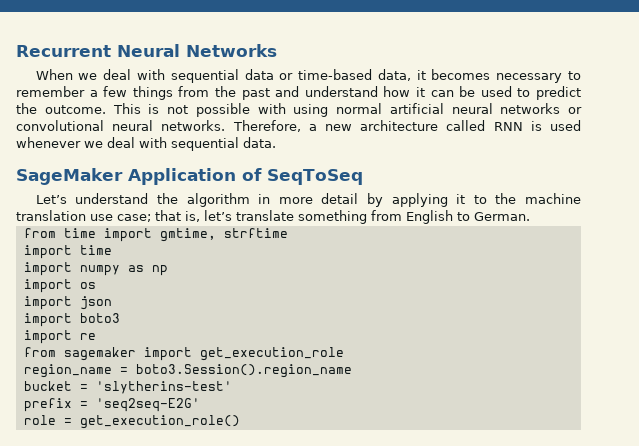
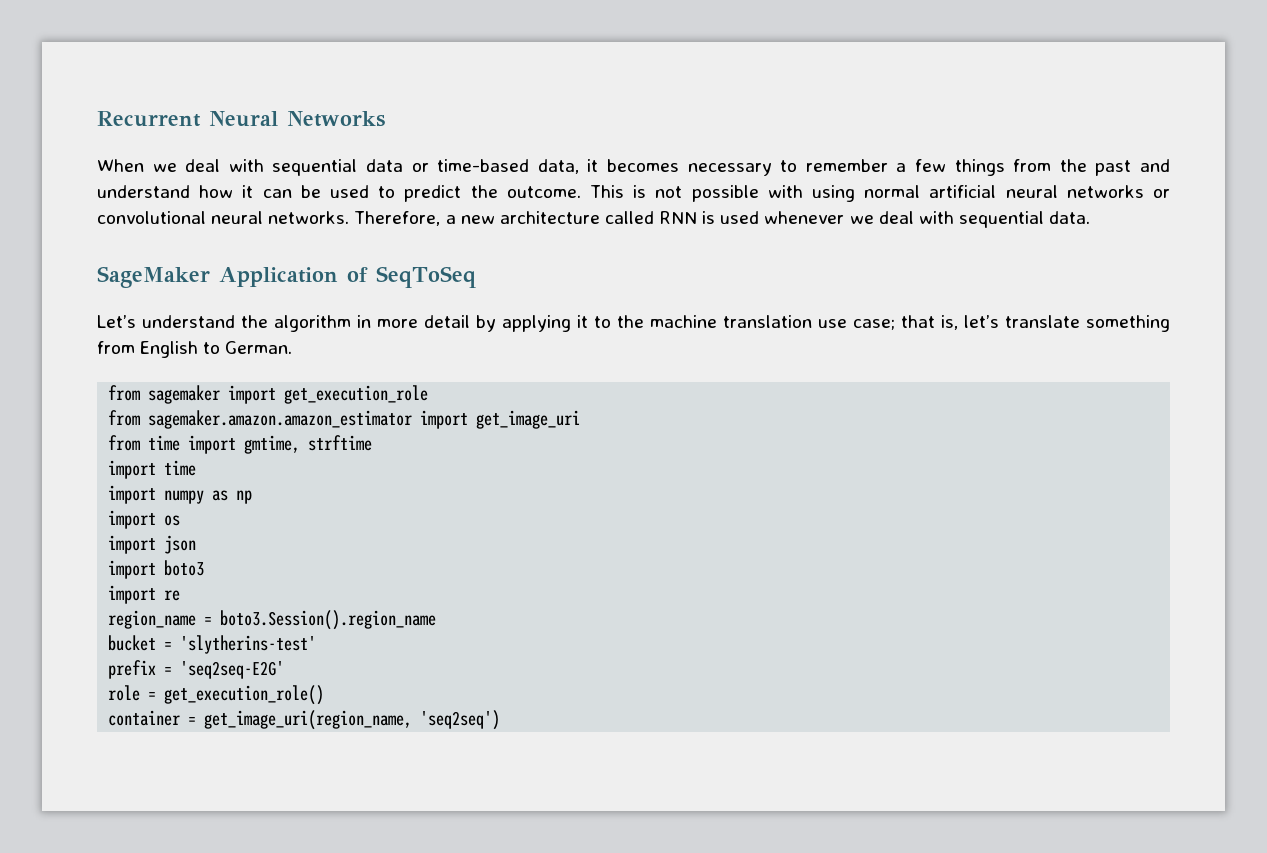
(530, 216) none -> [108,385,429,404] [108,410,581,429] // from sagemaker import get_execution_role // from sagemaker.amazon.amazon_estimator import get_image_uri
[23,347,344,361] // from sagemaker import get_execution_role -> (181, 595) none
(240, 422) none -> [108,710,501,730] // container = get_image_uri(region_name, 'seq2seq')

